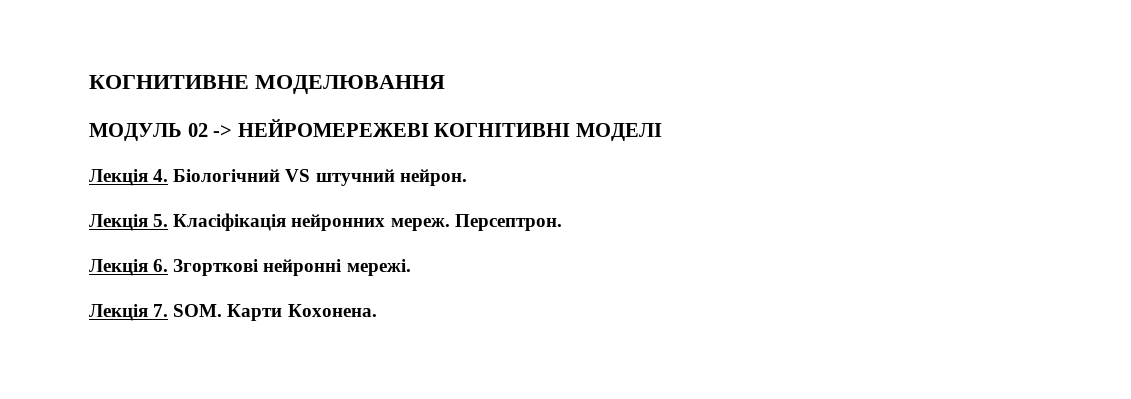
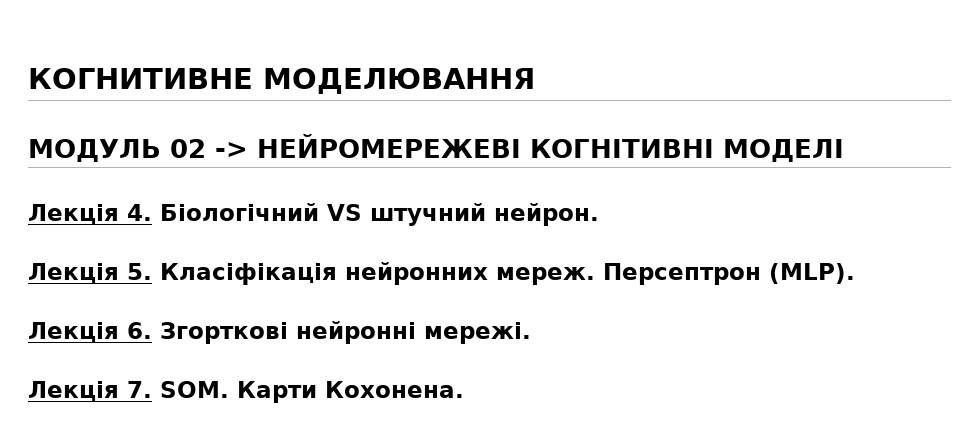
[454,214,562,231] Персептрон. -> [603,263,855,285] Персептрон (MLP).

